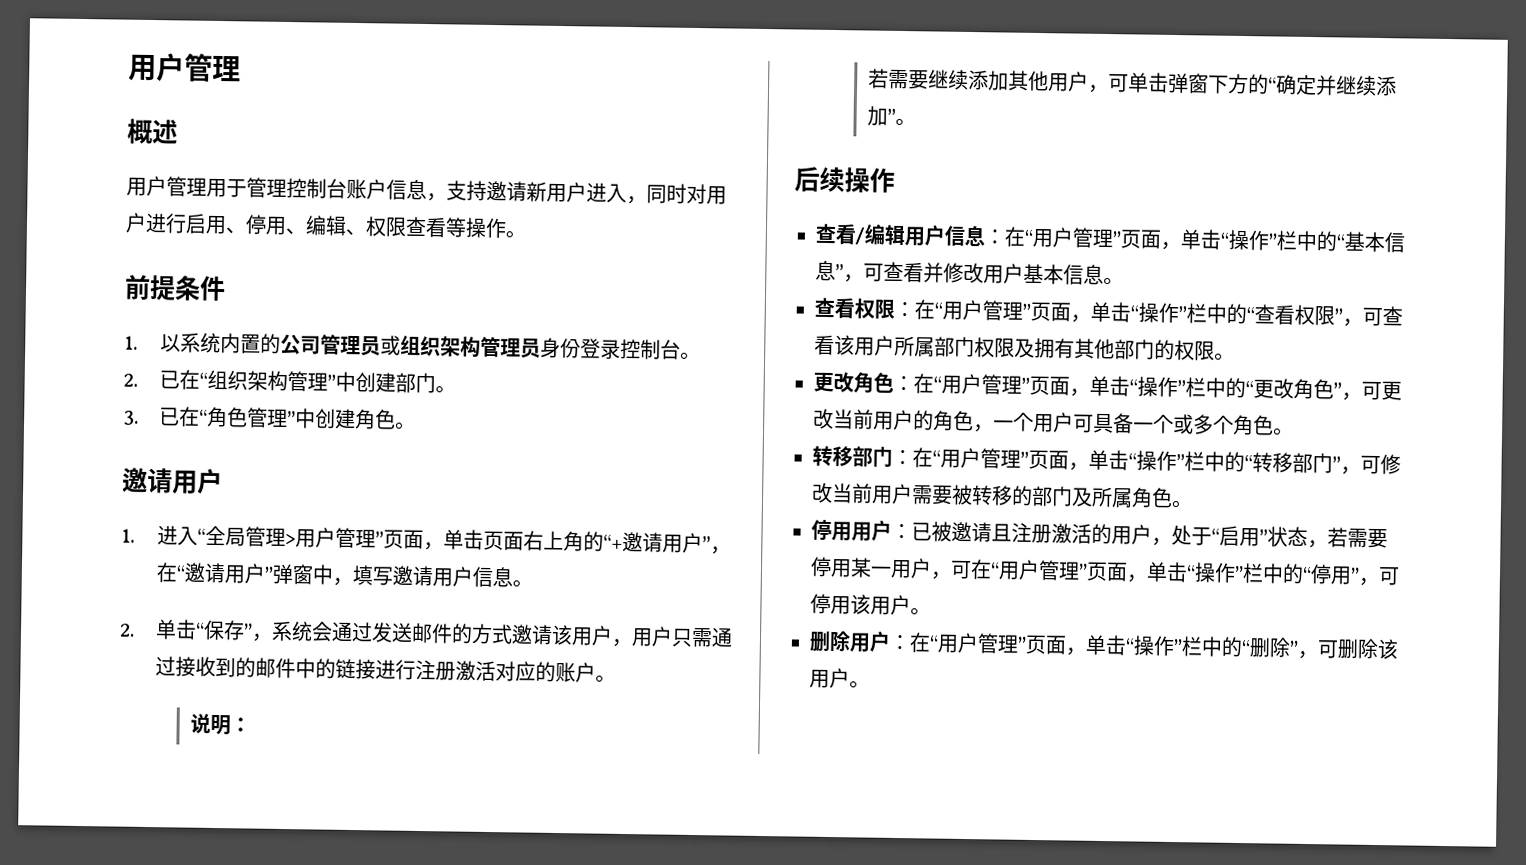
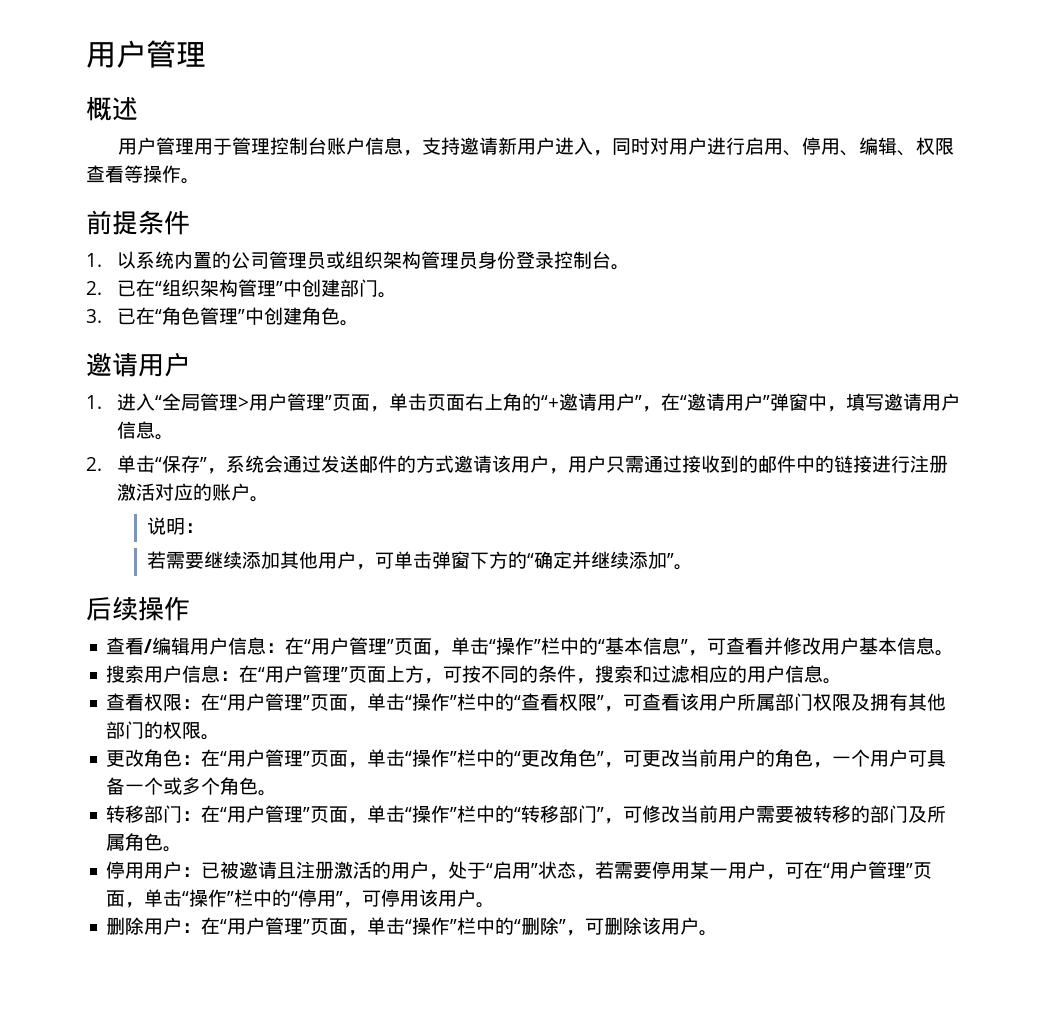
(1124, 281) none -> [106,665,843,684] // 搜索用户信息：在“用户管理”页面上方，可按不同的条件，搜索和过滤相应的用户信息。

